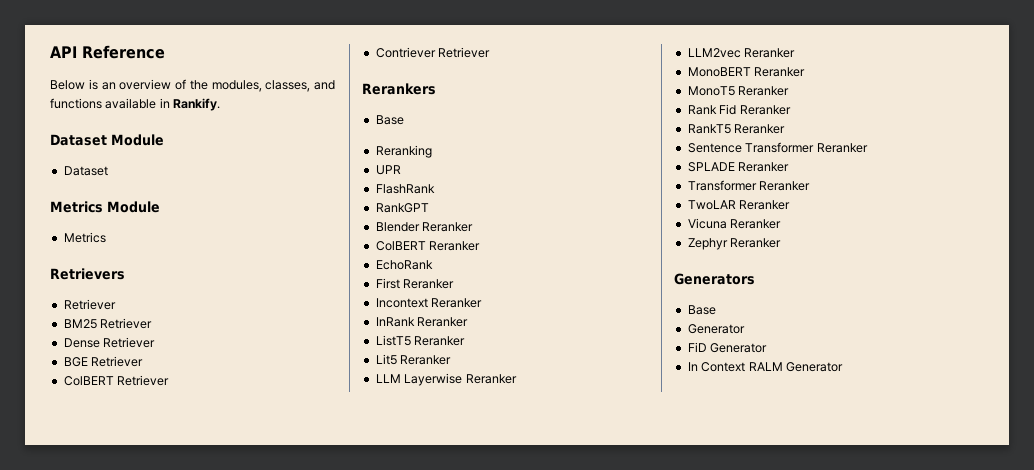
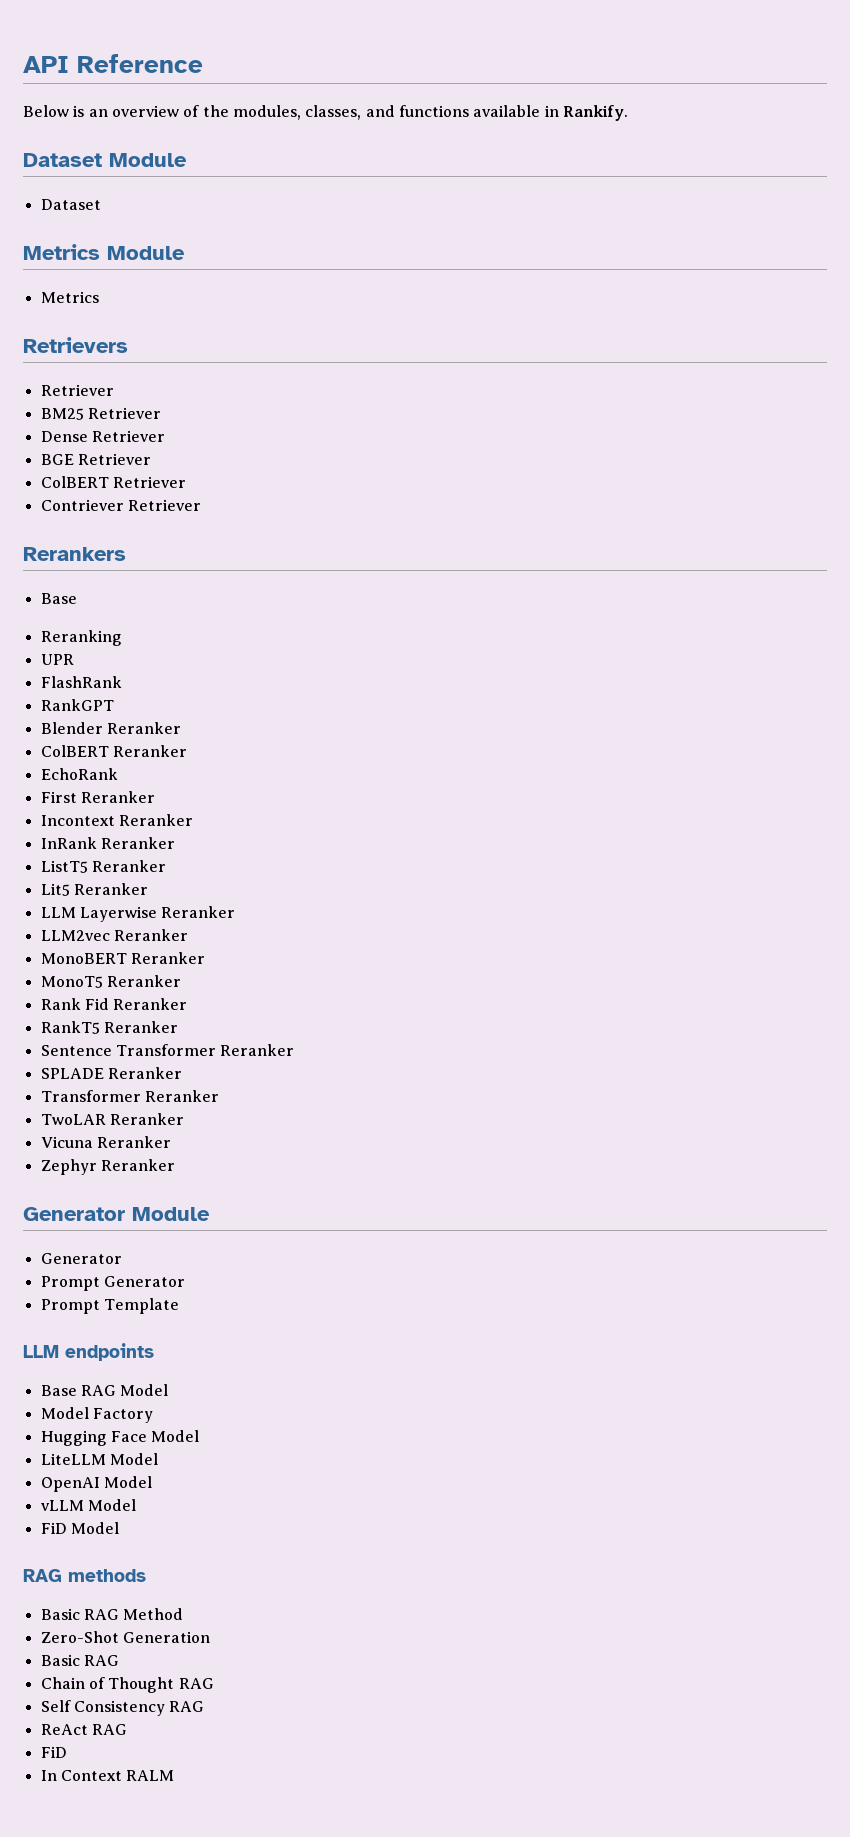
[674,273,755,285] [687,305,716,315] [687,324,745,334] [687,342,768,353] Generators // Base // Generator // FiD Generator -> [23,1207,210,1221] [40,1253,122,1264] [40,1276,185,1291] [40,1298,179,1314] [23,1343,154,1361] [40,1384,169,1396] [40,1407,153,1423] [40,1430,200,1446] [40,1453,158,1465] [40,1476,152,1492] [40,1499,136,1511] [40,1522,119,1534] [23,1569,146,1582] [40,1608,184,1620] [40,1631,210,1643] [40,1654,119,1666] [40,1677,214,1693] [40,1700,205,1716] [40,1724,127,1735] [40,1746,67,1758] Generator Module // Generator // Prompt Generator // Prompt Template // LLM endpoints // Base RAG Model // Model Factory // Hugging Face Model // LiteLLM Model // OpenAI Model // vLLM Model // FiD Model // RAG methods // Basic RAG Method // Zero-Shot Generation // Basic RAG // Chain of Thought RAG // Self Consistency RAG // ReAct RAG // FiD
[785,362,843,372] Generator -> (175, 1775) none

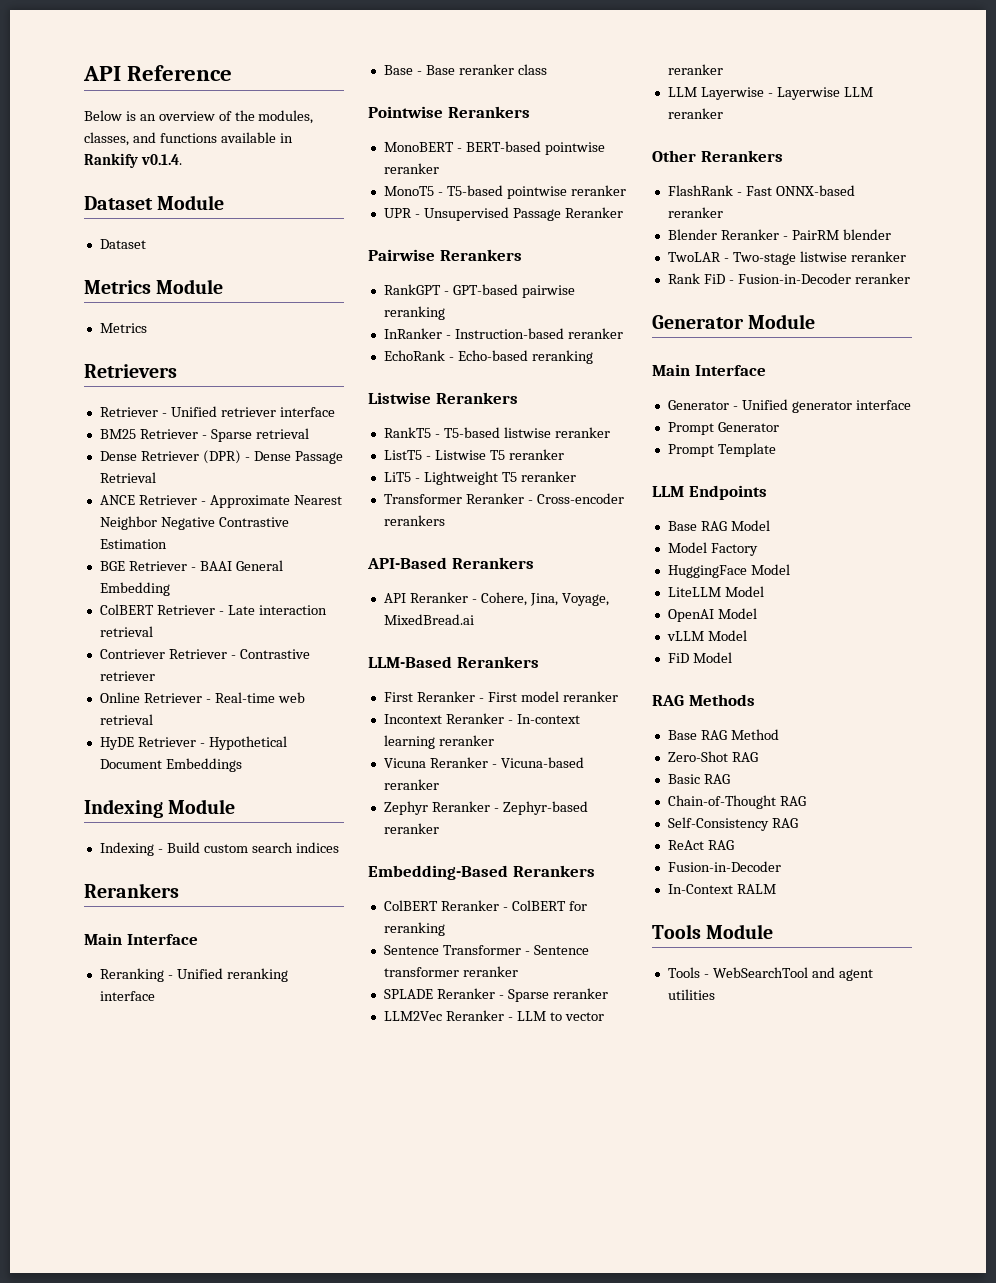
[562,105,628,121] Rankify. -> [84,153,182,168] Rankify v0.1.4.
(114, 390) none -> [161,406,335,417] - Unified retriever interface
(161, 413) none -> [201,428,309,442] - Sparse retrieval
[40,453,151,465] [40,476,186,488] [40,499,201,511] [23,547,126,561] [40,593,77,604] // BGE Retriever // ColBERT Retriever // Contriever Retriever // Rerankers // Base -> [202,450,343,464] [99,472,156,483] [99,495,342,508] [99,516,289,530] [99,539,167,549] [99,560,283,571] [99,582,170,596] [99,604,327,615] [99,626,153,637] [99,649,310,659] [99,671,155,681] [99,692,305,703] [99,714,153,725] [99,736,287,750] [99,758,242,772] [84,799,236,818] [99,842,339,856] [84,883,179,898] [84,933,198,945] (DPR) - Dense Passage Retrieval // ANCE Retriever - Approximate Nearest Neighbor Negative Contrastive Estimation // BGE Retriever - BAAI General Embedding // ColBERT Retriever - Late interaction retrieval // Contriever Retriever - Contrastive retriever // Online Retriever - Real-time web retrieval // HyDE Retriever - Hypothetical Document Embeddings // Indexing Module // Indexing - Build custom search indices // Rerankers // Main Interface
[40,654,74,665] [40,676,122,688] [40,699,114,711] [40,722,181,734] [40,745,187,757] [40,768,118,780] [40,791,155,803] [40,814,193,826] [40,837,175,849] [40,860,166,873] [40,883,148,896] [40,906,236,922] [40,929,188,941] [40,952,205,964] [40,975,181,988] [40,998,188,1010] [40,1021,178,1034] [40,1044,295,1056] [40,1067,182,1079] [40,1090,219,1102] [40,1113,184,1125] [40,1136,171,1148] [40,1159,175,1175] // UPR // FlashRank // RankGPT // Blender Reranker // ColBERT Reranker // EchoRank // First Reranker // Incontext Reranker // InRank Reranker // ListT5 Reranker // Lit5 Reranker // LLM Layerwise Reranker // LLM2vec Reranker // MonoBERT Reranker // MonoT5 Reranker // Rank Fid Reranker // RankT5 Reranker // Sentence Transformer Reranker // SPLADE Reranker // Transformer Reranker // TwoLAR Reranker // Vicuna Reranker // Zephyr Reranker -> [167,968,288,982] [99,991,155,1001] [383,64,547,75] [368,106,530,118] [383,141,605,155] [383,163,439,174] [383,185,626,199] [383,207,623,221] [368,249,522,261] [383,284,575,298] [383,306,445,320] [383,328,623,339] [383,350,593,364] [368,392,518,404] [383,427,610,438] [383,449,564,460] [383,471,576,485] [383,493,624,504] [383,515,445,526] [367,557,534,569] [383,592,609,606] [383,614,474,625] [368,656,539,668] [383,691,618,702] [383,713,580,724] [383,735,494,749] [383,757,584,768] [383,779,439,790] [383,801,588,815] [383,823,439,834] [368,865,595,880] [383,900,587,911] [383,922,445,936] [383,945,589,955] [383,966,518,977] [383,988,608,1002] [383,1010,604,1021] [667,64,723,75] [667,87,873,100] [667,108,723,119] [652,150,783,162] [667,185,855,196] [667,207,723,218] [667,229,891,240] [667,251,906,265] [667,273,910,284] - Unified reranking interface // Base - Base reranker class // Pointwise Rerankers // MonoBERT - BERT-based pointwise reranker // MonoT5 - T5-based pointwise reranker // UPR - Unsupervised Passage Reranker // Pairwise Rerankers // RankGPT - GPT-based pairwise reranking // InRanker - Instruction-based reranker // EchoRank - Echo-based reranking // Listwise Rerankers // RankT5 - T5-based listwise reranker // ListT5 - Listwise T5 reranker // LiT5 - Lightweight T5 reranker // Transformer Reranker - Cross-encoder rerankers // API-Based Rerankers // API Reranker - Cohere, Jina, Voyage, MixedBread.ai // LLM-Based Rerankers // First Reranker - First model reranker // Incontext Reranker - In-context learning reranker // Vicuna Reranker - Vicuna-based reranker // Zephyr Reranker - Zephyr-based reranker // Embedding-Based Rerankers // ColBERT Reranker - ColBERT for reranking // Sentence Transformer - Sentence transformer reranker // SPLADE Reranker - Sparse reranker // LLM2Vec Reranker - LLM to vector reranker // LLM Layerwise - Layerwise LLM reranker // Other Rerankers // FlashRank - Fast ONNX-based reranker // Blender Reranker - PairRM blender // TwoLAR - Two-stage listwise reranker // Rank FiD - Fusion-in-Decoder reranker
[40,1253,122,1264] // Generator -> [652,364,766,376] [667,399,911,413] // Main Interface // Generator - Unified generator interface
[65,1343,154,1361] endpoints -> [688,485,767,500] Endpoints
[40,1430,147,1446] Hugging Face -> [667,565,747,578] HuggingFace
[68,1569,146,1582] [40,1608,80,1620] methods // Basic -> [688,694,755,706] [667,730,697,740] Methods // Base
[122,1631,210,1643] Generation -> [731,752,758,762] RAG
[40,1677,214,1693] [40,1700,165,1716] Chain of Thought RAG // Self Consistency -> [667,795,806,809] [667,817,769,831] Chain-of-Thought RAG // Self-Consistency
[40,1746,67,1758] [40,1770,175,1781] FiD // In Context RALM -> [667,861,781,872] [667,884,776,894] [652,924,774,939] [667,967,873,981] [667,989,715,1000] Fusion-in-Decoder // In-Context RALM // Tools Module // Tools - WebSearchTool and agent utilities

